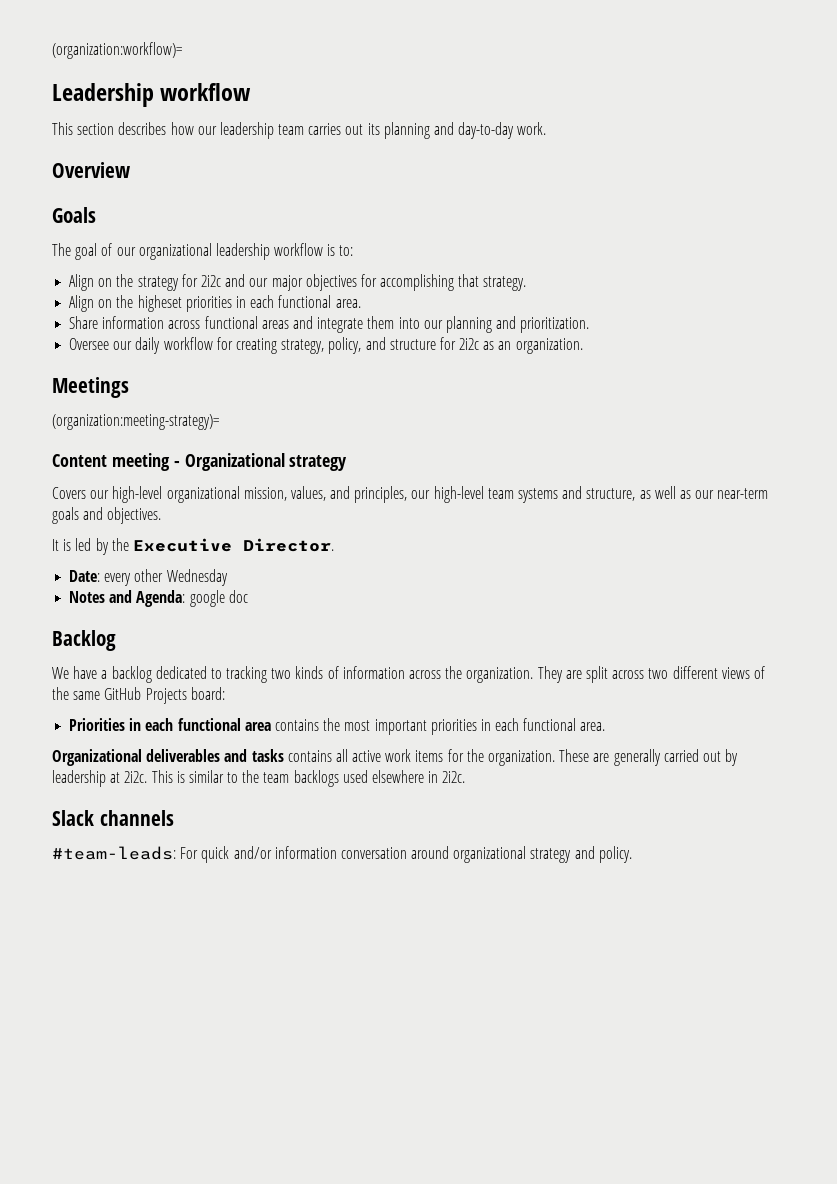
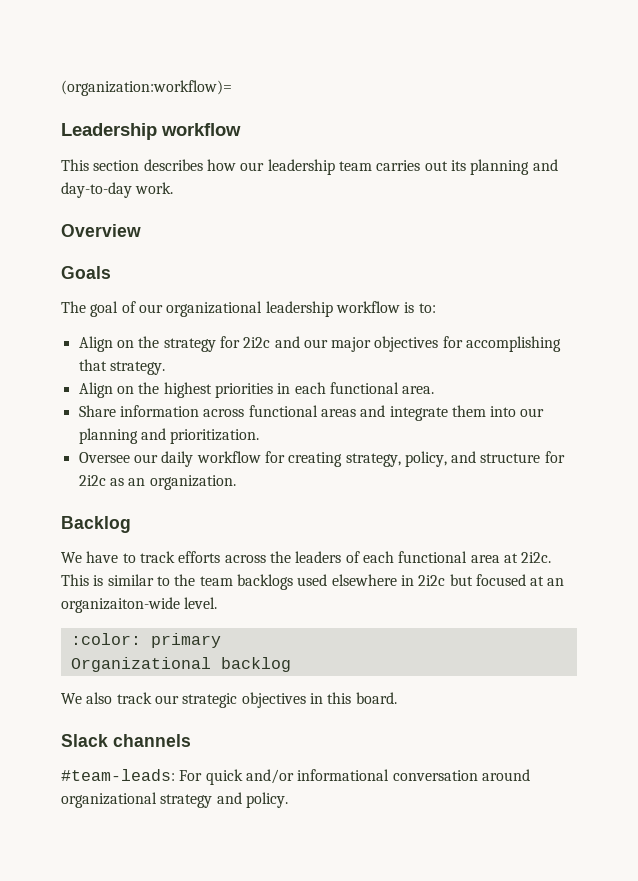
[137,295,182,312] higheset -> [163,382,212,398] highest
[52,377,129,398] [52,414,219,430] [52,453,348,471] [52,486,769,503] [52,507,162,524] [52,538,334,555] [69,569,228,586] [69,590,248,607] [52,630,116,651] [52,666,765,683] [52,687,225,704] [69,718,606,735] [52,749,739,766] [52,770,106,787] Meetings // (organization:meeting-strategy)= // Content meeting - Organizational strategy // Covers our high-level organizational mission, values, and principles, our high-level team systems and structure, as well as our near-term goals and objectives. // It is led by the Executive Director. // Date: every other Wednesday // Notes and Agenda: google doc // Backlog // We have a backlog dedicated to tracking two kinds of information across the organization. They are split across two different views of the same GitHub Projects board: // Priorities in each functional area contains the most important priorities in each functional area. // Organizational deliverables and tasks contains all active work items for the organization. These are generally carried out by leadership -> [61,516,131,533] [61,551,500,563] Backlog // We have to track efforts across the leaders of each functional area
[442,771,466,783] 2i2c. -> [418,574,565,586] [61,597,218,613] [70,633,221,648] [70,657,291,672] [61,692,397,708] 2i2c but focused at an organizaiton-wide level. // :color: primary // Organizational backlog // We also track our strategic objectives in this board.
[274,846,337,859] information -> [297,769,390,781] informational

